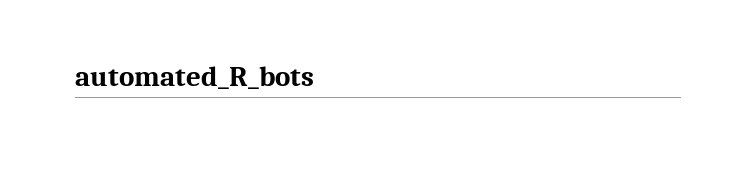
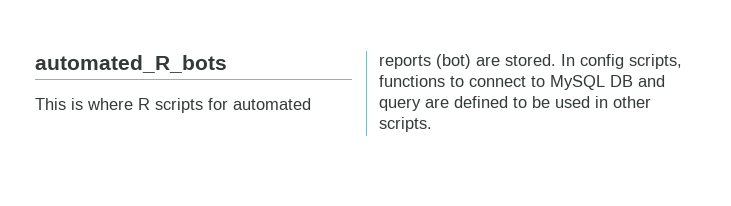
(314, 77) none -> [35,98,311,113] [379,54,682,69] [379,75,665,90] [379,96,651,111] [379,117,432,132] // This is where R scripts for automated reports (bot) are stored. In config scripts, functions to connect to MySQL DB and query are defined to be used in other scripts.

